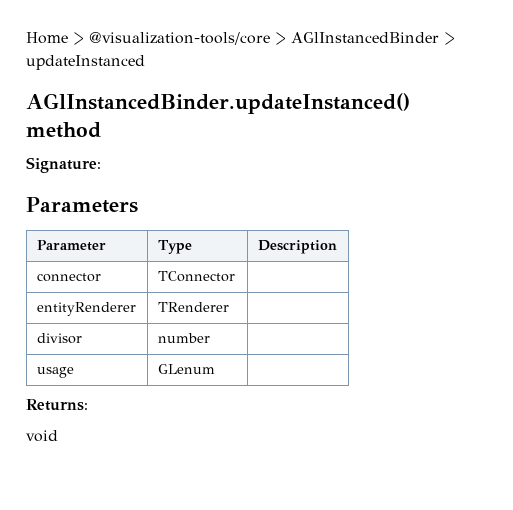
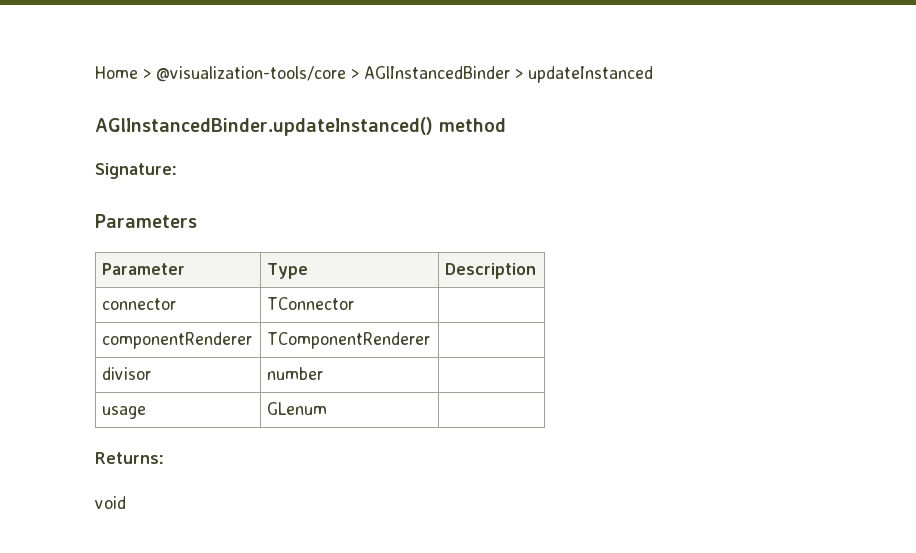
[36,302,136,316] [157,302,229,312] entityRenderer | TRenderer -> [102,332,253,349] [267,332,431,349] componentRenderer | TComponentRenderer

